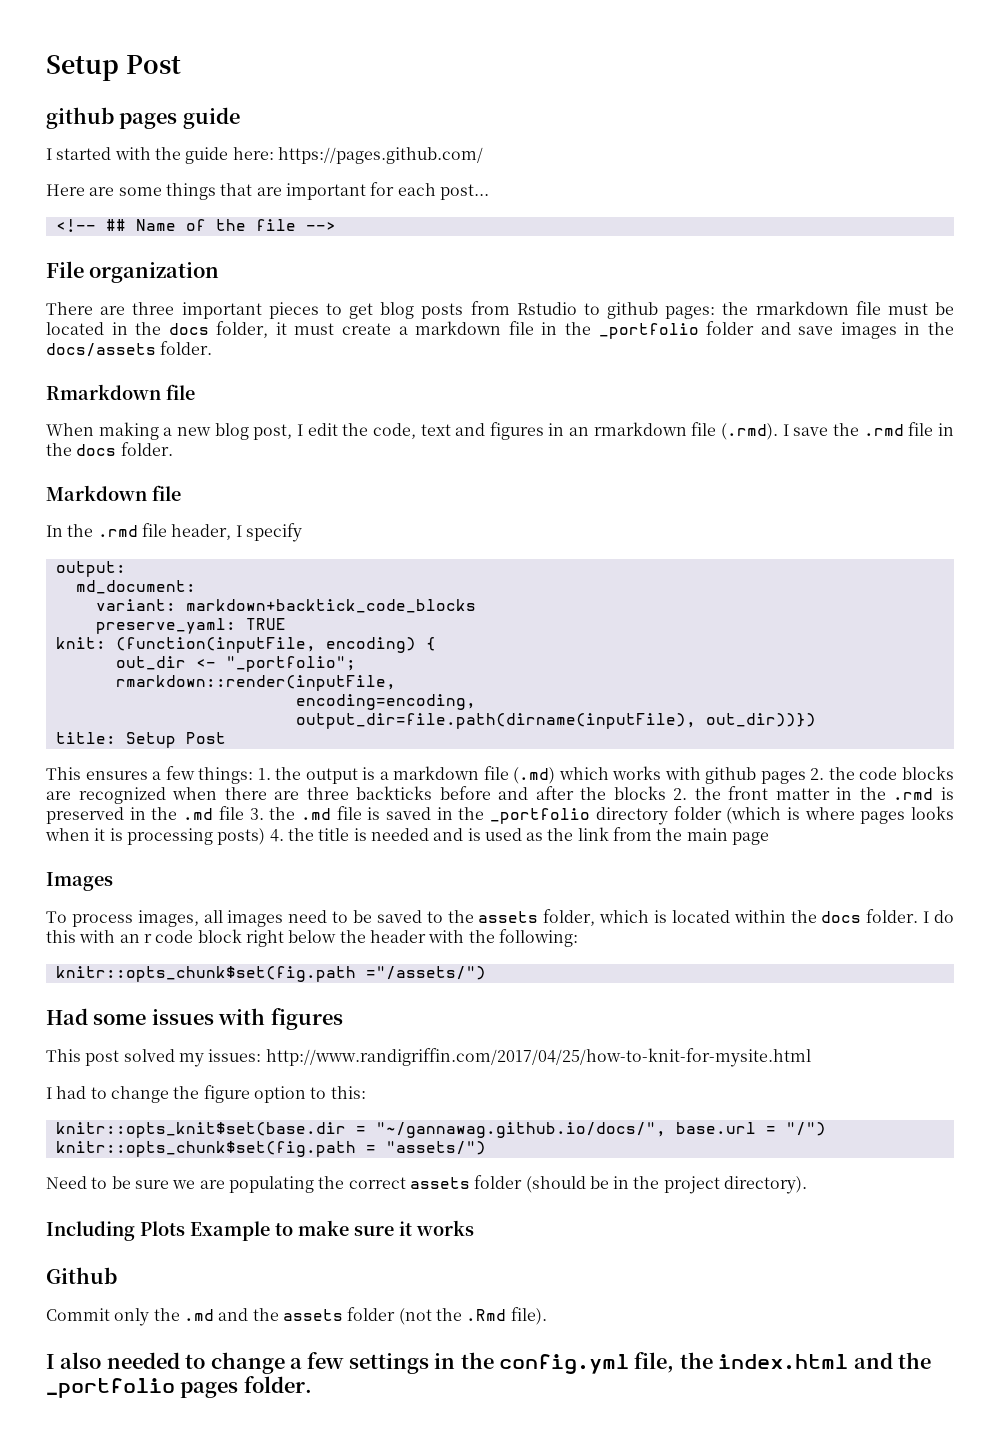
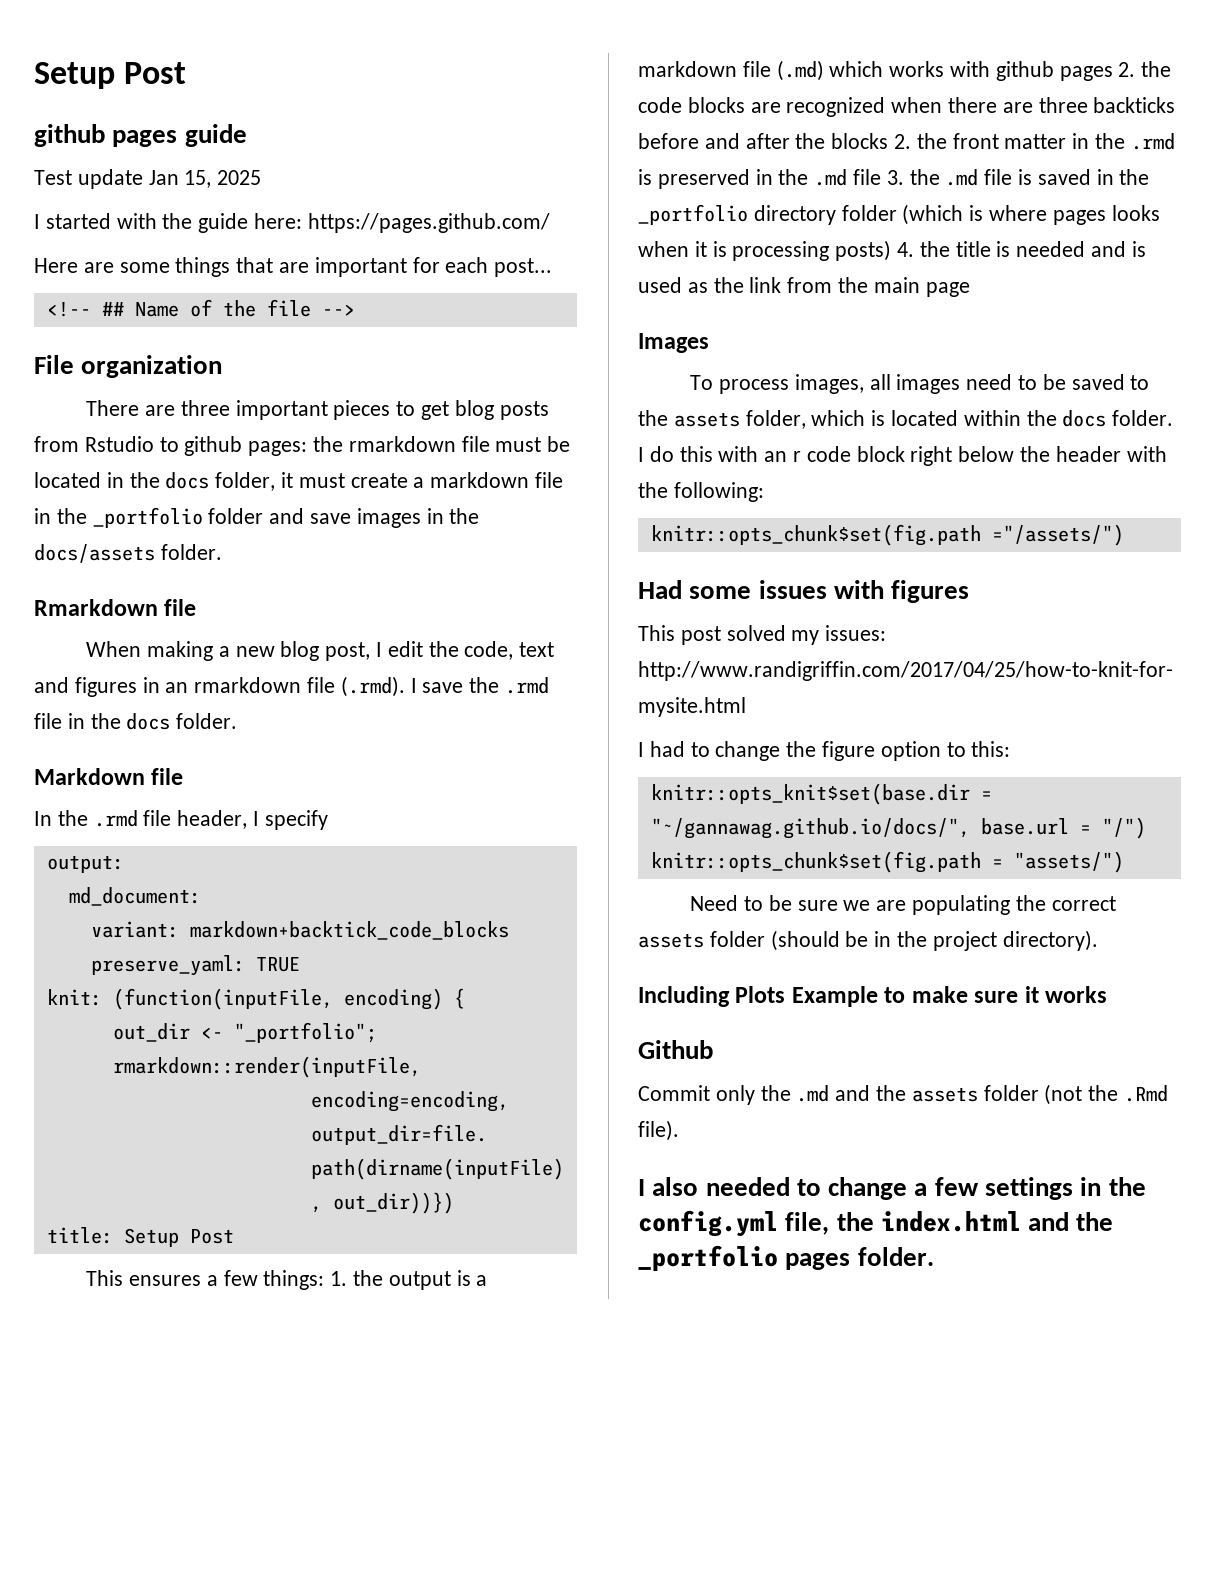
(240, 118) none -> [34,169,262,189] // Test update Jan 15, 2025

